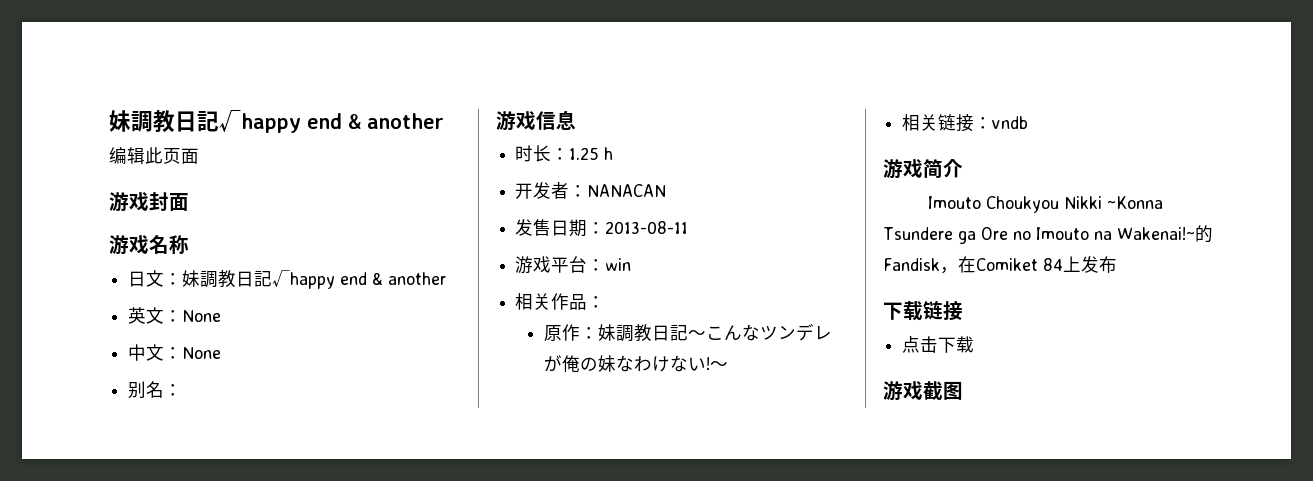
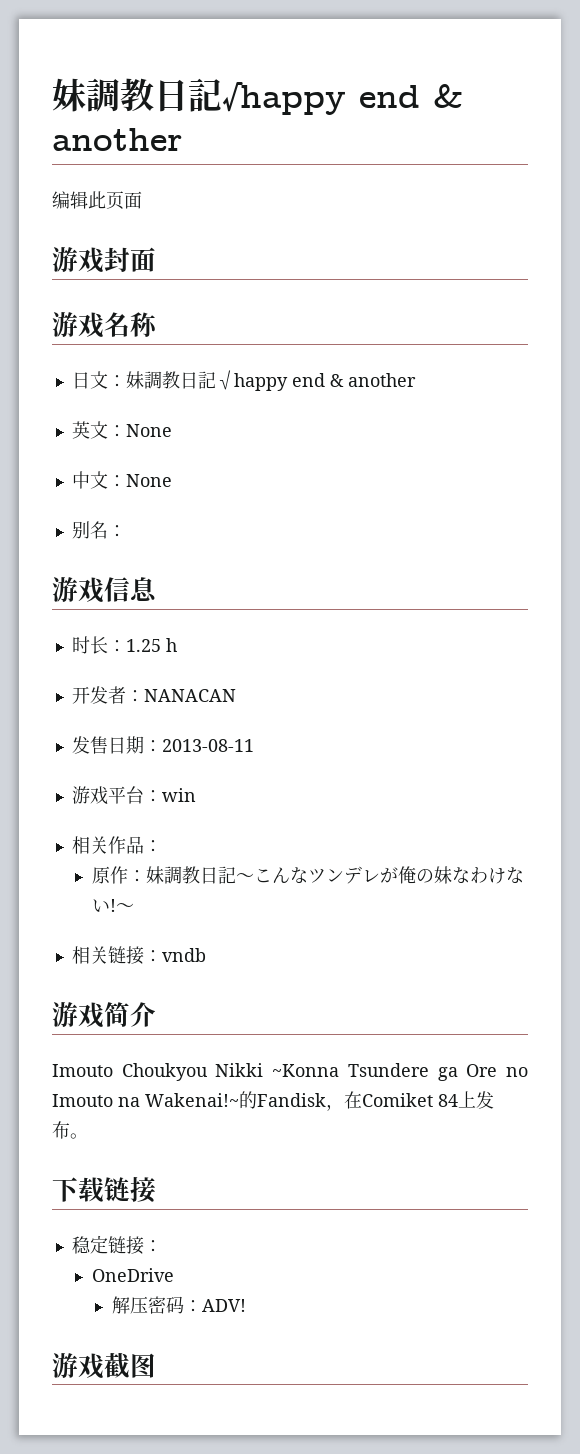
(1117, 264) none -> [70,1133,88,1139] 。
[902,336,975,353] 点击下载 -> [71,1235,162,1255] [91,1268,174,1282] [111,1296,246,1314] 稳定链接： // OneDrive // 解压密码：ADV!

